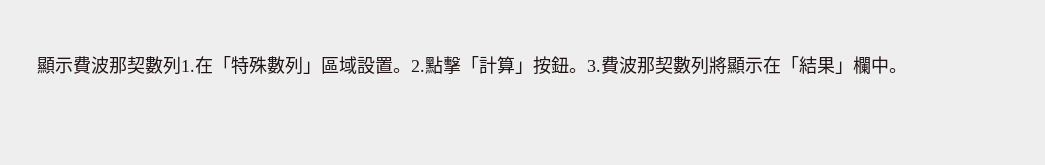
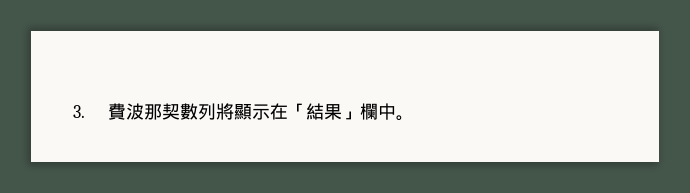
[37,56,587,75] 顯示費波那契數列1.在「特殊數列」區域設置。2.點擊「計算」按鈕。 -> (73, 111) none

